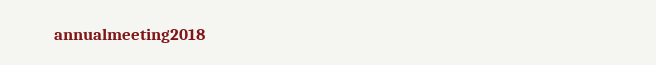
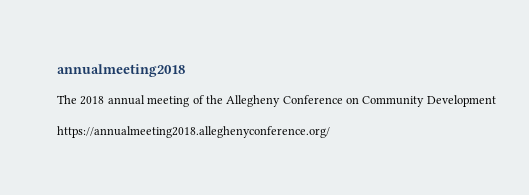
(205, 35) none -> [57,95,496,107] [57,126,330,138] // The 2018 annual meeting of the Allegheny Conference on Community Development // https://annualmeeting2018.alleghenyconference.org/

